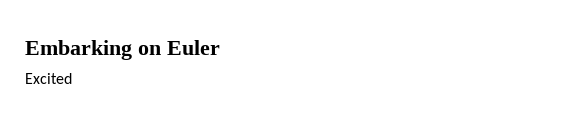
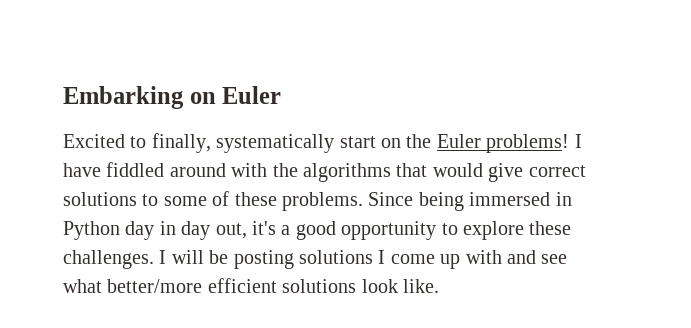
(72, 78) none -> [130,133,582,153] [63,162,586,182] [63,191,572,211] [63,221,572,240] [63,250,568,269] [63,278,439,293] to finally, systematically start on the Euler problems! I have fiddled around with the algorithms that would give correct solutions to some of these problems. Since being immersed in Python day in day out, it's a good opportunity to explore these challenges. I will be posting solutions I come up with and see what better/more efficient solutions look like.

